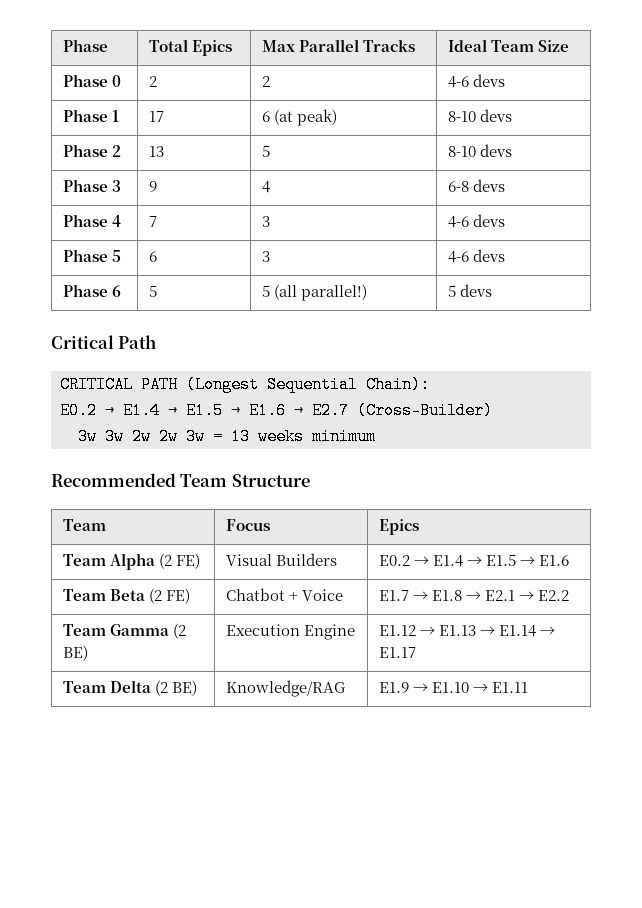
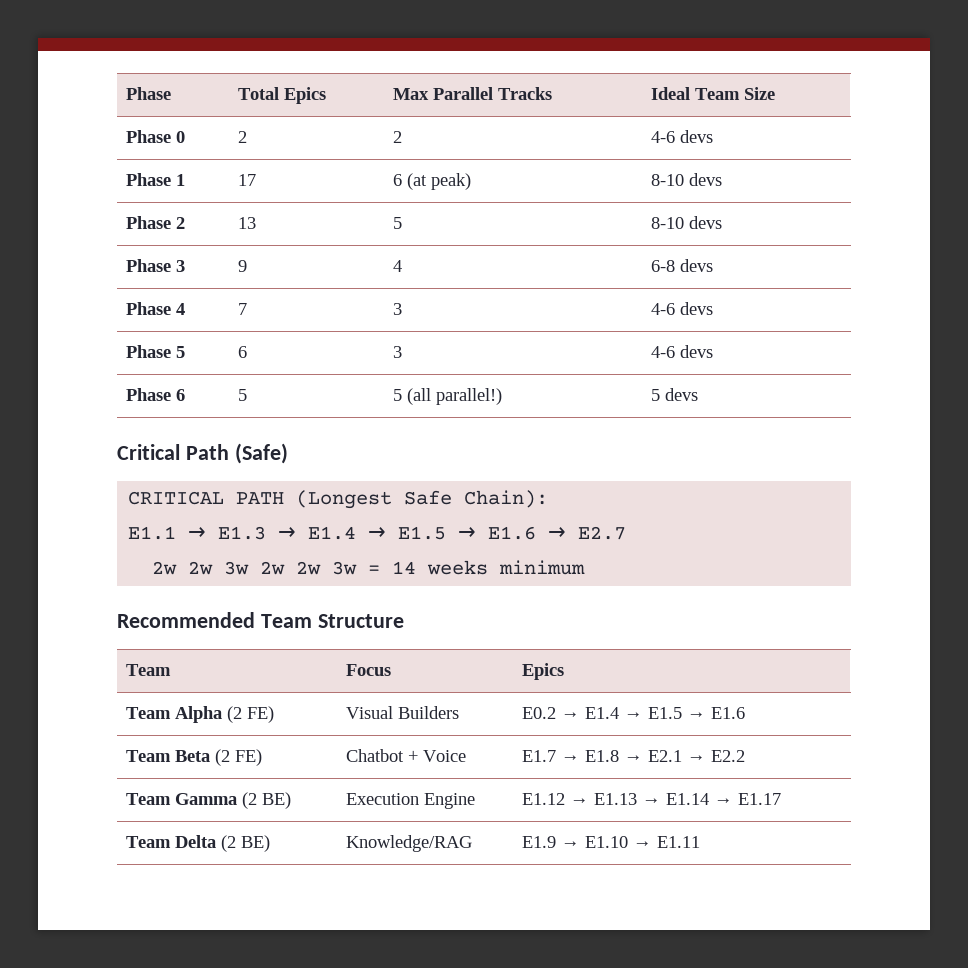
(157, 342) none -> [234,443,288,464] (Safe)
[267,376,358,393] Sequential -> [404,490,453,505] Safe
[60,402,97,419] E0.2 -> [128,526,267,540] E1.1 → E1.3
[357,402,493,419] [78,428,97,445] (Cross-Builder) // 3w -> [152,561,214,575] // 2w 2w
[231,428,250,445] 13 -> [392,561,417,574] 14

